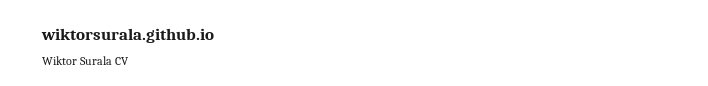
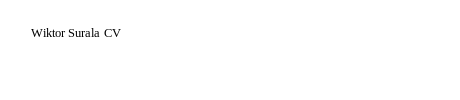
[41,28,214,43] wiktorsurala.github.io // -> (31, 32) none

